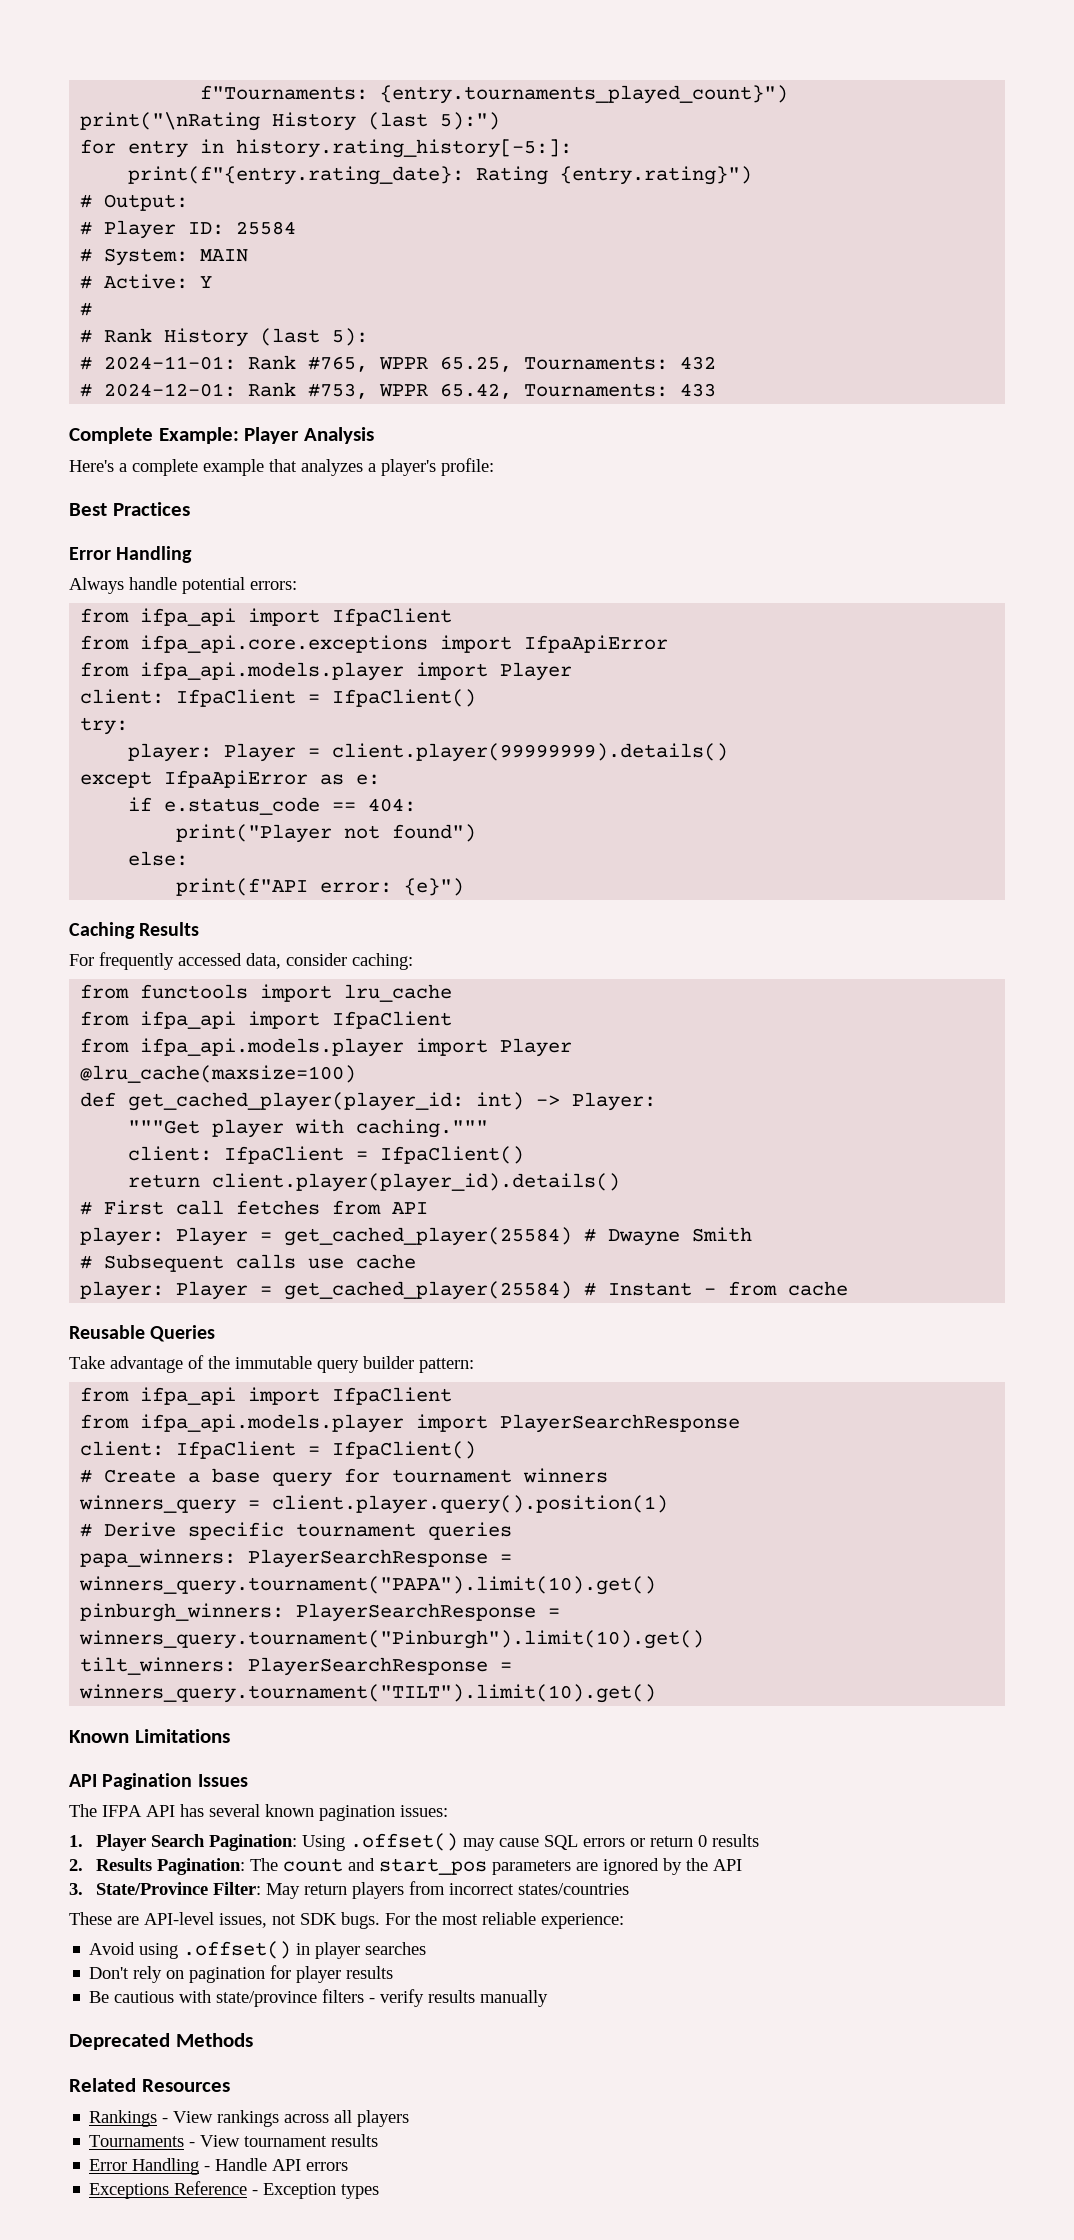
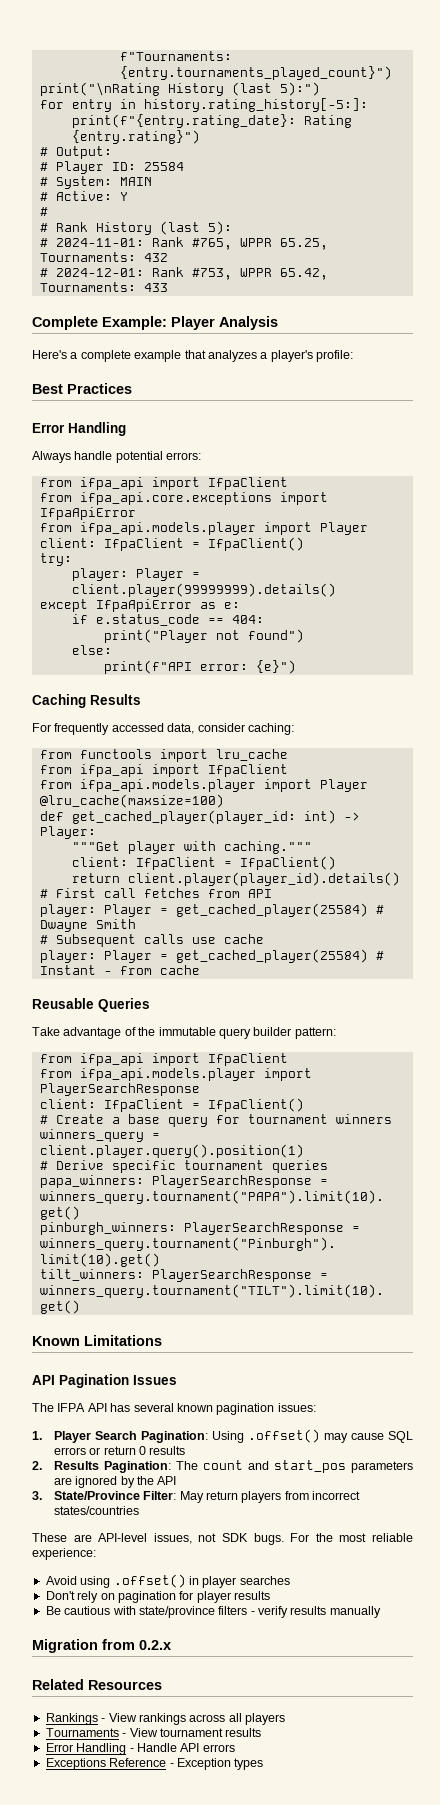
[69,2033,253,2050] Deprecated Methods -> [32,1639,171,1653] Migration from 0.2.x

